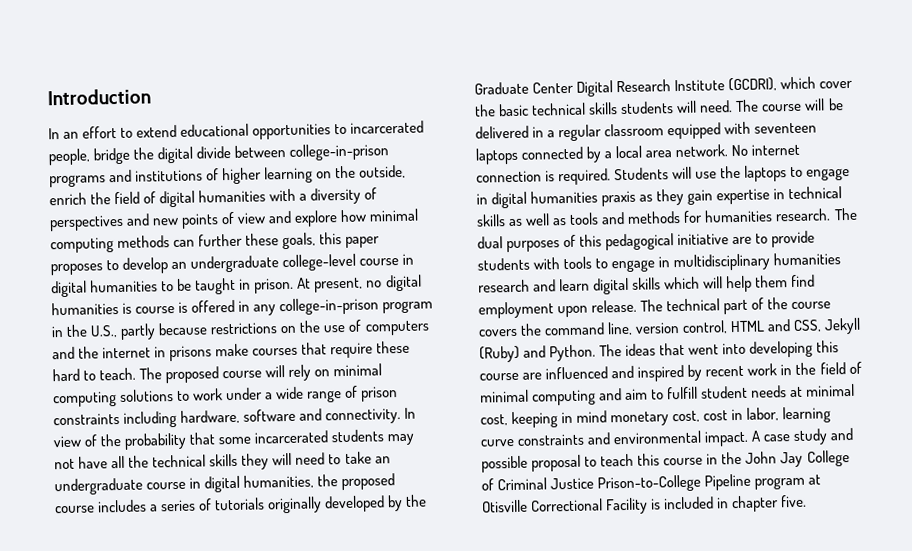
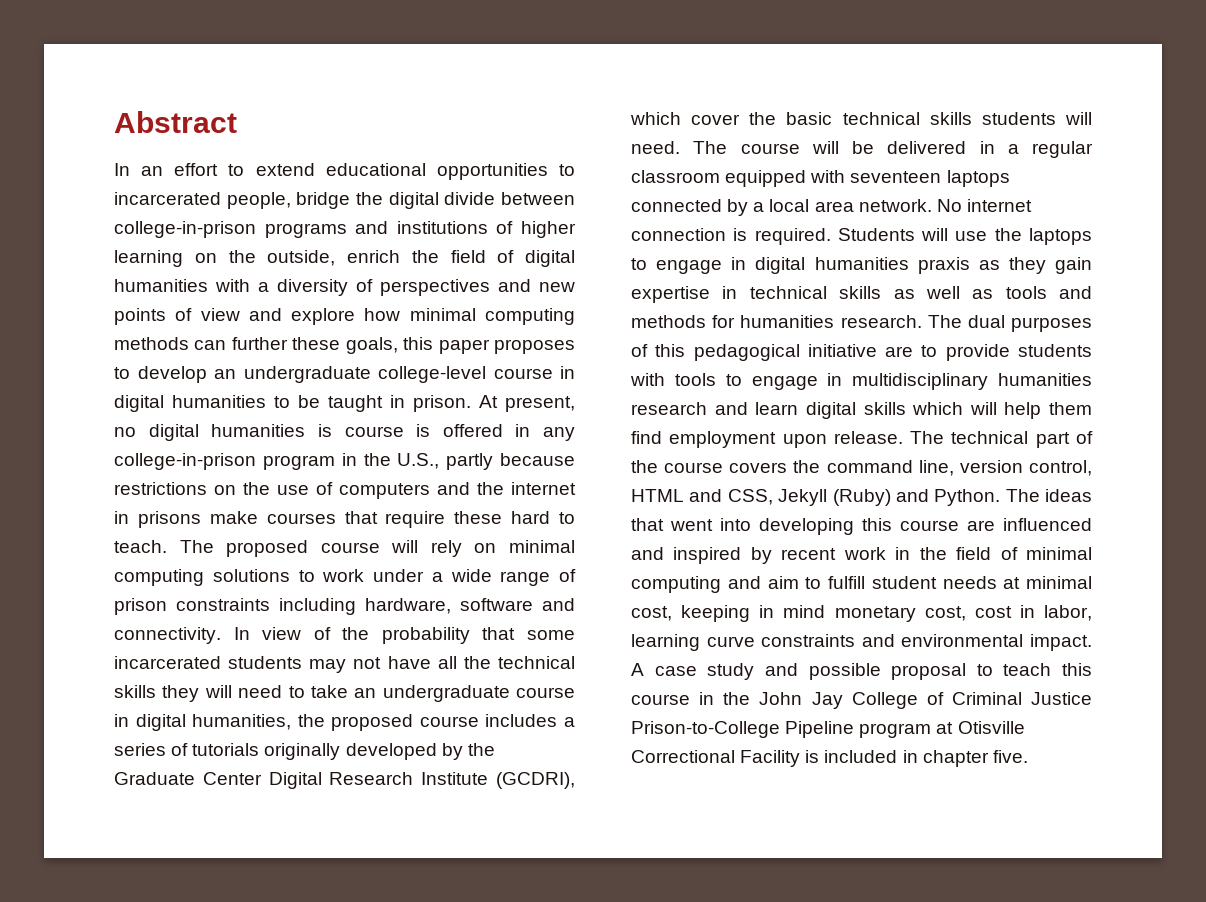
[47,88,151,106] Introduction -> [114,111,237,133] Abstract

